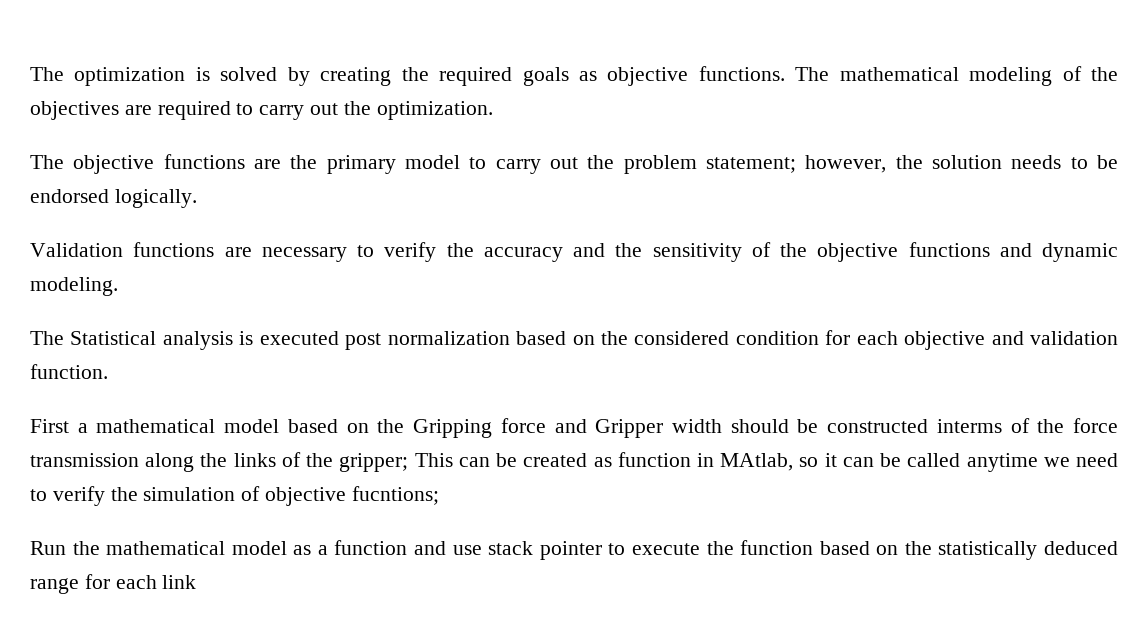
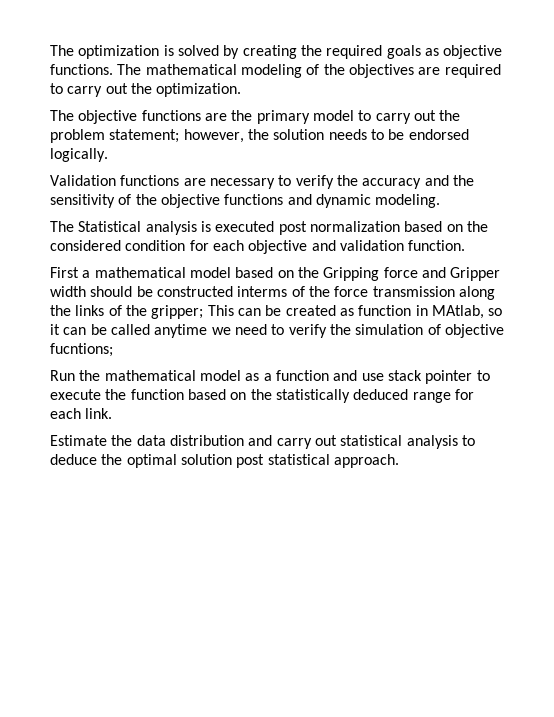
[162,575,197,589] link -> [85,408,113,419] [50,435,475,449] [50,454,399,468] link. // Estimate the data distribution and carry out statistical analysis to deduce the optimal solution post statistical approach.

